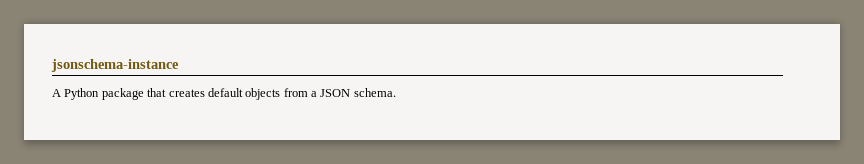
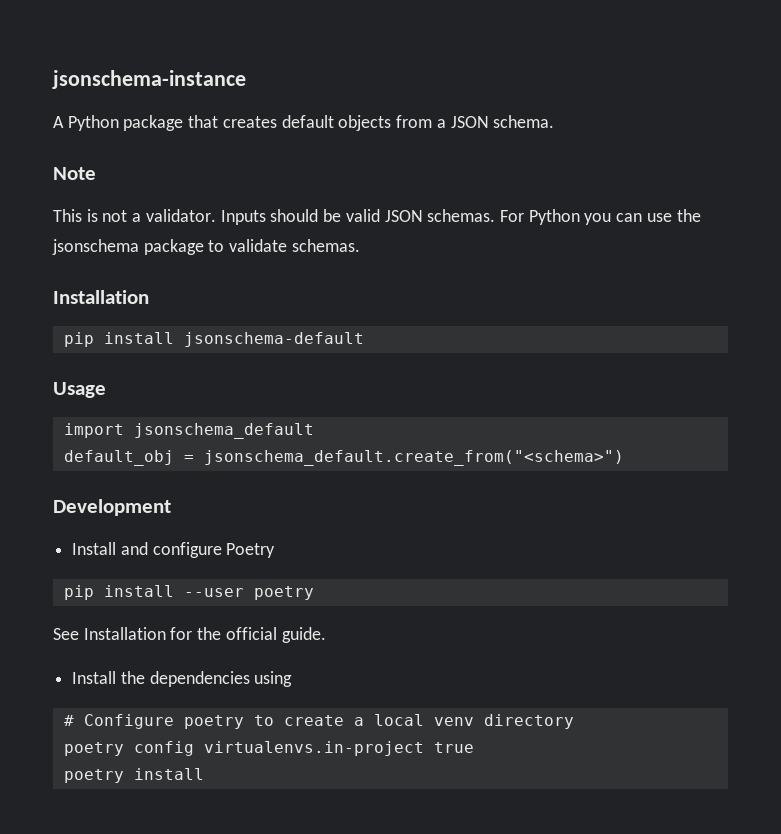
(396, 92) none -> [53,167,96,180] [53,209,701,225] [52,239,360,255] [53,290,149,304] [63,332,364,347] [53,382,106,398] [63,423,314,439] [63,450,624,466] [53,499,171,516] [72,542,276,558] [63,585,314,600] [53,627,326,643] [72,671,293,687] [63,714,574,729] [63,741,474,756] [63,768,204,783] // Note // This is not a validator. Inputs should be valid JSON schemas. For Python you can use the jsonschema package to validate schemas. // Installation // pip install jsonschema-default // Usage // import jsonschema_default // default_obj = jsonschema_default.create_from("<schema>") // Development // Install and configure Poetry // pip install --user poetry // See Installation for the official guide. // Install the dependencies using // # Configure poetry to create a local venv directory // poetry config virtualenvs.in-project true // poetry install

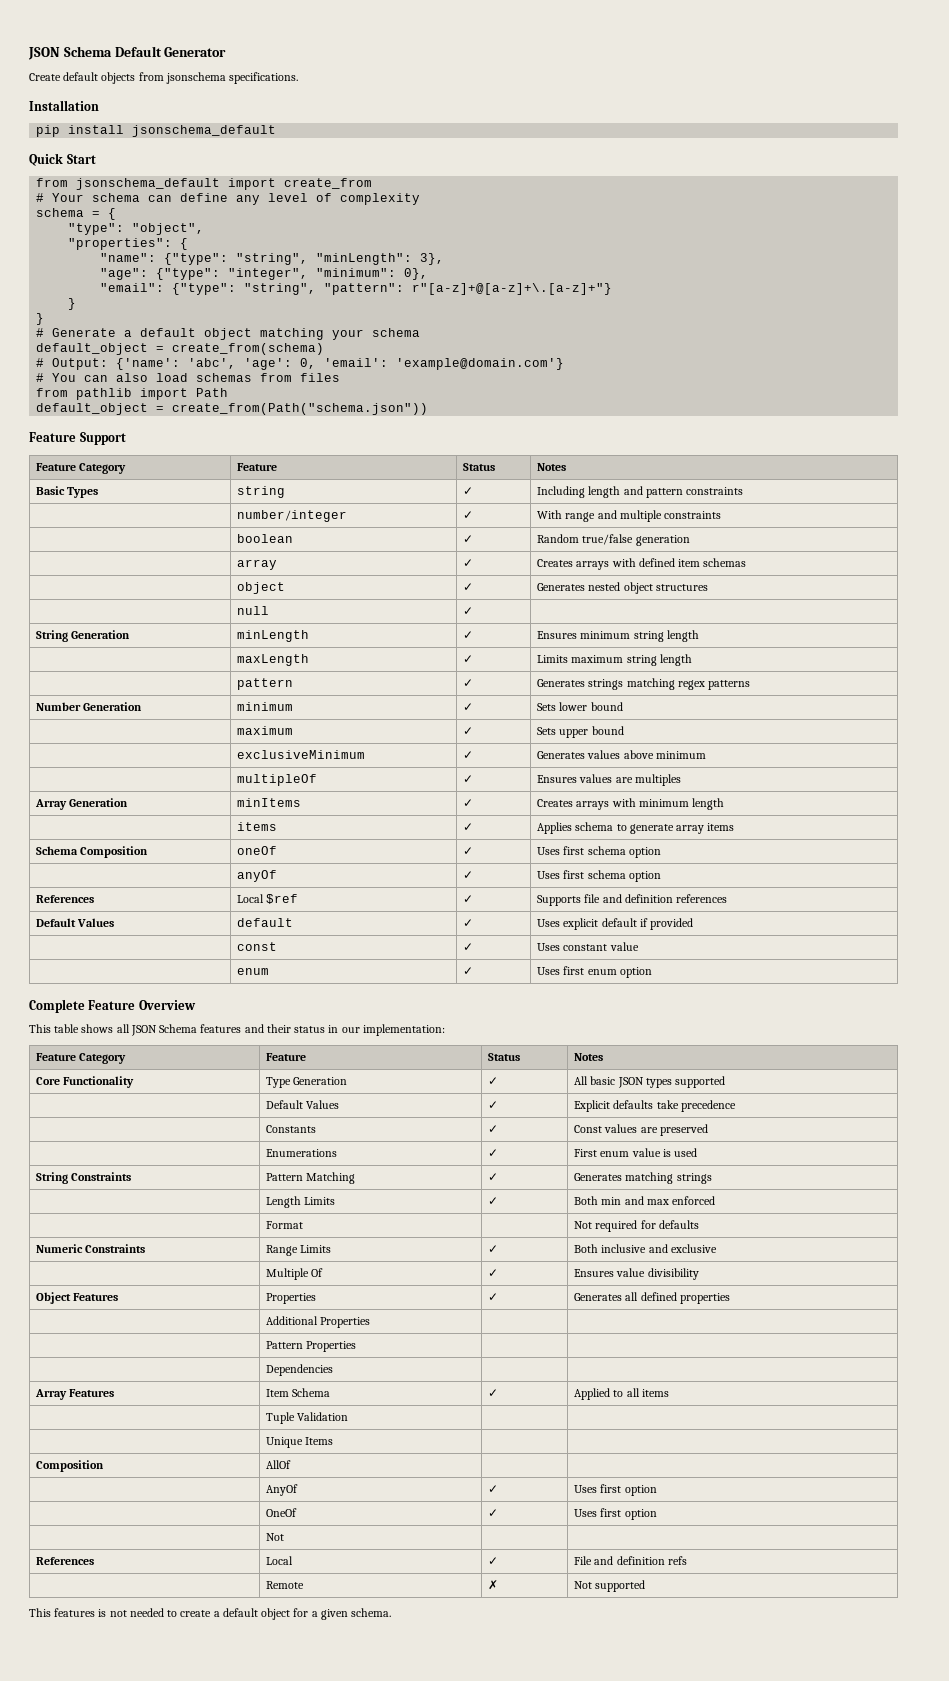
[52,70,246,89] [53,115,555,131] [53,167,96,180] [53,209,701,225] [52,239,360,255] [53,290,149,304] [63,332,364,347] [53,382,106,398] [63,423,314,439] [63,450,624,466] [53,499,171,516] [72,542,276,558] [63,585,314,600] [53,627,326,643] [72,671,293,687] [63,714,574,729] [63,741,474,756] [63,768,204,783] jsonschema-instance // A Python package that creates default objects from a JSON schema. // Note // This is not a validator. Inputs should be valid JSON schemas. For Python you can use the jsonschema package to validate schemas. // Installation // pip install jsonschema-default // Usage // import jsonschema_default // default_obj = jsonschema_default.create_from("<schema>") // Development // Install and configure Poetry // pip install --user poetry // See Installation for the official guide. // Install the dependencies using // # Configure poetry to create a local venv directory // poetry config virtualenvs.in-project true // poetry install -> [28,46,227,60] [29,72,299,84] [29,100,99,111] [36,125,277,137] [29,153,96,166] [36,178,373,190] [36,193,421,205] [36,208,117,220] [68,223,205,235] [68,238,189,250] [100,253,445,265] [100,268,429,280] [100,283,613,295] [68,298,77,310] [36,313,45,325] [36,328,421,340] [36,343,325,355] [36,358,565,370] [36,373,341,382] [36,388,229,400] [36,403,429,415] [29,432,126,445] [36,463,127,474] [237,463,278,471] [463,463,496,471] [537,463,567,471] [36,486,99,498] [237,486,286,498] [463,487,474,495] [537,486,743,498] [237,510,348,522] [463,511,474,519] [537,510,721,522] [237,534,294,543] [463,535,474,543] [537,534,690,546] [237,559,278,570] [463,559,474,567] [537,558,747,570] [237,582,286,594] [463,583,474,591] [537,582,708,594] [237,606,270,615] [463,607,474,615] [36,630,131,642] [237,630,310,642] [463,631,474,639] [537,630,699,642] [237,654,310,666] [463,655,474,663] [537,654,692,666] [237,678,294,690] [463,679,474,687] [537,678,750,690] [36,702,143,711] [237,702,294,711] [463,703,474,711] [537,702,623,711] [237,726,294,735] [463,727,474,735] [537,726,624,738] [237,750,366,759] [463,751,474,759] [537,750,706,759] [237,774,318,786] [463,775,474,783] [537,774,681,786] [35,798,129,810] [237,798,302,807] [463,799,474,807] [537,798,724,810] [237,822,278,831] [463,823,474,831] [537,822,735,834] [36,846,149,858] [237,846,278,855] [463,847,474,855] [537,846,661,858] [237,870,278,882] [463,871,474,879] [537,870,661,882] [36,895,95,903] [237,894,299,904] [463,895,474,903] [537,894,727,906] [36,918,115,927] [237,918,294,927] [463,919,474,927] [537,918,693,930] [237,942,278,951] [463,943,474,951] [537,942,639,951] [237,968,270,975] [463,967,474,975] [537,966,652,978] [29,999,196,1013] [29,1024,445,1036] [36,1053,127,1064] [266,1053,307,1061] [488,1053,521,1061] [574,1053,604,1061] [36,1076,135,1088] [266,1077,348,1088] [488,1077,499,1085] [574,1076,725,1088] [266,1100,340,1109] [488,1101,499,1109] [574,1100,736,1112] [266,1125,317,1133] [488,1125,499,1133] [574,1124,708,1136] [266,1149,338,1157] [488,1149,499,1157] [574,1148,697,1157] [36,1172,132,1184] [266,1172,356,1184] [488,1173,499,1181] [574,1172,712,1184] [266,1196,336,1208] [488,1197,499,1205] [574,1196,715,1205] [266,1221,304,1229] [574,1220,699,1232] [36,1244,146,1253] [266,1245,332,1256] [488,1245,499,1253] [574,1244,717,1253] [266,1268,324,1280] [488,1269,499,1277] [574,1268,699,1280] [36,1292,119,1304] [266,1293,317,1304] [488,1293,499,1301] [574,1292,730,1304] [266,1316,371,1328] [266,1341,357,1352] [266,1364,334,1376] [35,1389,115,1400] [266,1388,331,1397] [488,1389,499,1397] [574,1388,669,1400] [266,1412,349,1424] [266,1437,334,1448] [36,1460,105,1472] [266,1460,292,1469] [266,1484,299,1496] [488,1485,499,1493] [574,1484,657,1496] [266,1508,298,1517] [488,1509,499,1517] [574,1508,657,1520] [266,1533,285,1541] [36,1557,95,1565] [266,1556,294,1565] [488,1557,499,1565] [574,1556,687,1565] [266,1581,305,1589] [488,1580,499,1590] [574,1580,646,1592] [29,1608,392,1620] JSON Schema Default Generator // Create default objects from jsonschema specifications. // Installation // pip install jsonschema_default // Quick Start // from jsonschema_default import create_from // # Your schema can define any level of complexity // schema = { // "type": "object", // "properties": { // "name": {"type": "string", "minLength": 3}, // "age": {"type": "integer", "minimum": 0}, // "email": {"type": "string", "pattern": r"[a-z]+@[a-z]+\.[a-z]+"} // } // } // # Generate a default object matching your schema // default_object = create_from(schema) // # Output: {'name': 'abc', 'age': 0, 'email': 'example@domain.com'} // # You can also load schemas from files // from pathlib import Path // default_object = create_from(Path("schema.json")) // Feature Support // Feature Category | Feature | Status | Notes // Basic Types | string | ✓ | Including length and pattern constraints // | number/integer | ✓ | With range and multiple constraints // | boolean | ✓ | Random true/false generation // | array | ✓ | Creates arrays with defined item schemas // | object | ✓ | Generates nested object structures // | null | ✓ | // String Generation | minLength | ✓ | Ensures minimum string length // | maxLength | ✓ | Limits maximum string length // | pattern | ✓ | Generates strings matching regex patterns // Number Generation | minimum | ✓ | Sets lower bound // | maximum | ✓ | Sets upper bound // | exclusiveMinimum | ✓ | Generates values above minimum // | multipleOf | ✓ | Ensures values are multiples // Array Generation | minItems | ✓ | Creates arrays with minimum length // | items | ✓ | Applies schema to generate array items // Schema Composition | oneOf | ✓ | Uses first schema option // | anyOf | ✓ | Uses first schema option // References | Local $ref | ✓ | Supports file and definition references // Default Values | default | ✓ | Uses explicit default if provided // | const | ✓ | Uses constant value // | enum | ✓ | Uses first enum option // Complete Feature Overview // This table shows all JSON Schema features and their status in our implementation: // Feature Category | Feature | Status | Notes // Core Functionality | Type Generation | ✓ | All basic JSON types supported // | Default Values | ✓ | Explicit defaults take precedence // | Constants | ✓ | Const values are preserved // | Enumerations | ✓ | First enum value is used // String Constraints | Pattern Matching | ✓ | Generates matching strings // | Length Limits | ✓ | Both min and max enforced // | Format | | Not required for defaults // Numeric Constraints | Range Limits | ✓ | Both inclusive and exclusive // | Multiple Of | ✓ | Ensures value divisibility // Object Features | Properties | ✓ | Generates all defined properties // | Additional Properties | | // | Pattern Properties | | // | Dependencies | | // Array Features | Item Schema | ✓ | Applied to all items // | Tuple Validation | | // | Unique Items | | // Composition | AllOf | | // | AnyOf | ✓ | Uses first option // | OneOf | ✓ | Uses first option // | Not | | // References | Local | ✓ | File and definition refs // | Remote | ✗ | Not supported // This features is not needed to create a default object for a given schema.

